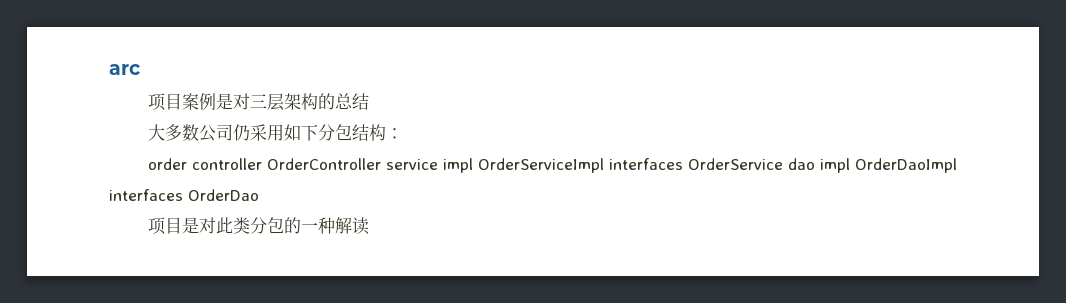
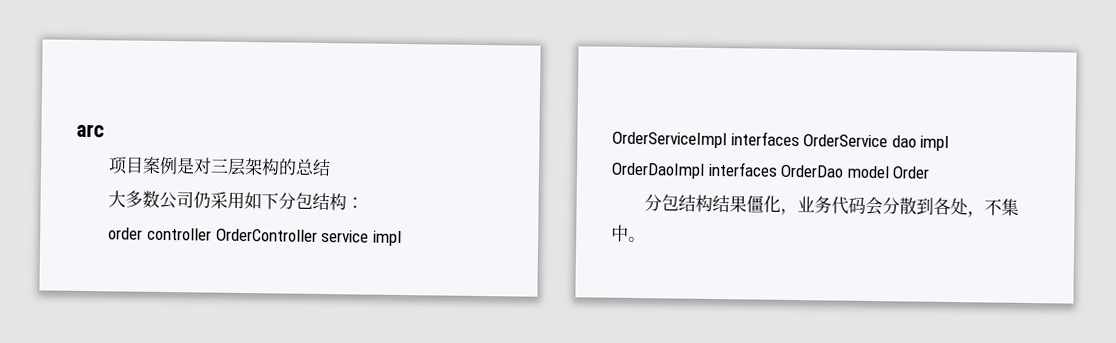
[147,217,369,235] // 项目是对此类分包的一种解读 -> [846,165,931,179] [644,194,1020,218] [611,224,646,243] model Order // 分包结构结果僵化，业务代码会分散到各处，不集中。

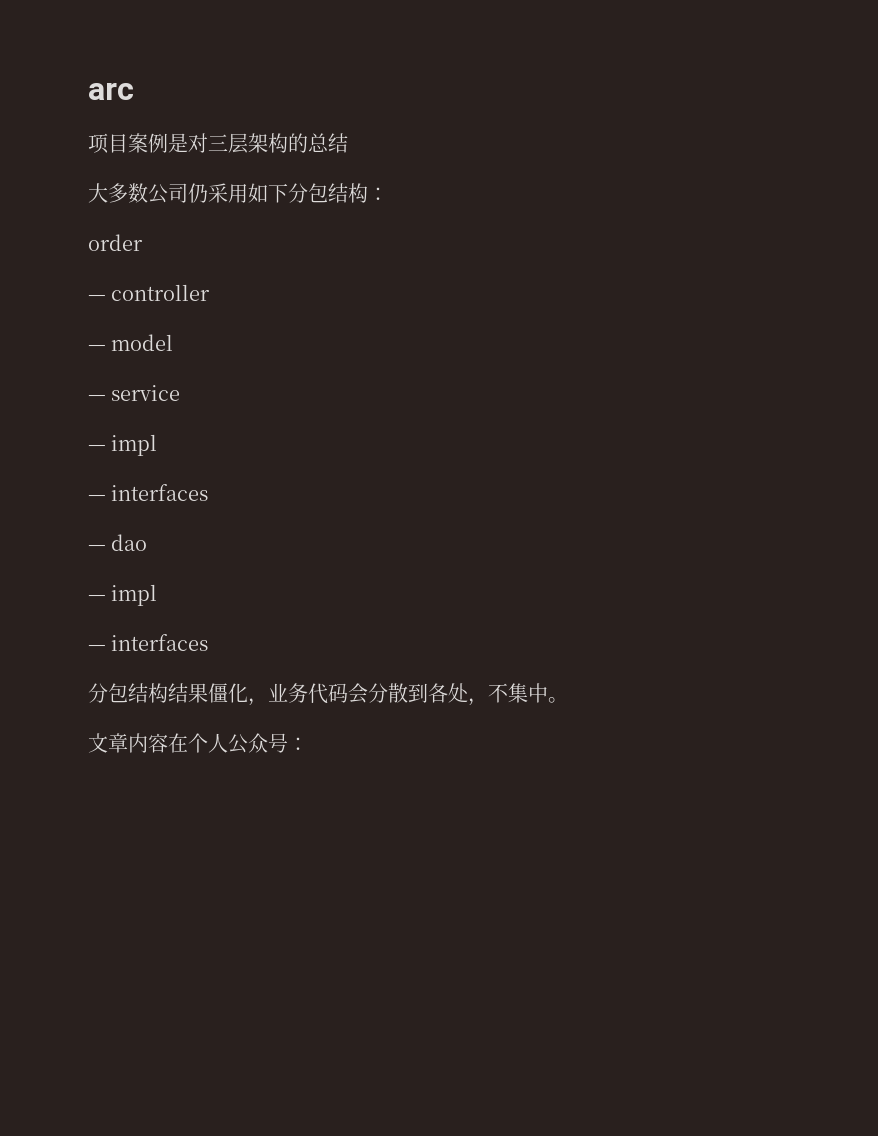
(144, 233) none -> [88,295,106,301] // —
[215,228,318,242] OrderController -> [88,334,174,351] [88,395,106,401] // — model // —
[372,230,402,247] [612,131,889,149] impl OrderServiceImpl interfaces OrderService -> [88,434,158,456] [88,484,209,501] [88,545,106,551] // — impl // — interfaces // —
[920,135,950,151] [611,161,931,179] impl OrderDaoImpl interfaces OrderDao model Order -> [88,584,158,606] [88,634,209,651] // — impl // — interfaces
(646, 239) none -> [88,733,308,754] // 文章内容在个人公众号：

